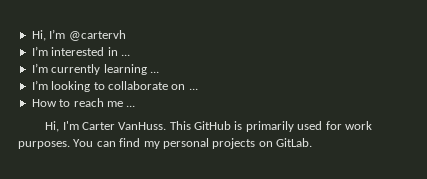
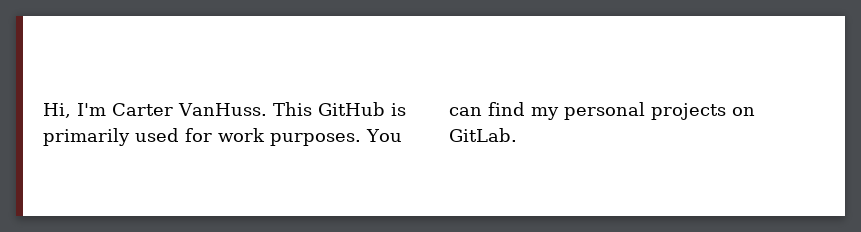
[31,29,126,41] [31,46,130,56] [31,63,159,75] [31,80,198,92] [31,98,136,107] [45,121,79,132] Hi, I’m @cartervh // I’m interested in ... // I’m currently learning ... // I’m looking to collaborate on ... // How to reach me ... // Hi, I'm -> [43,103,106,118] Hi, I'm

